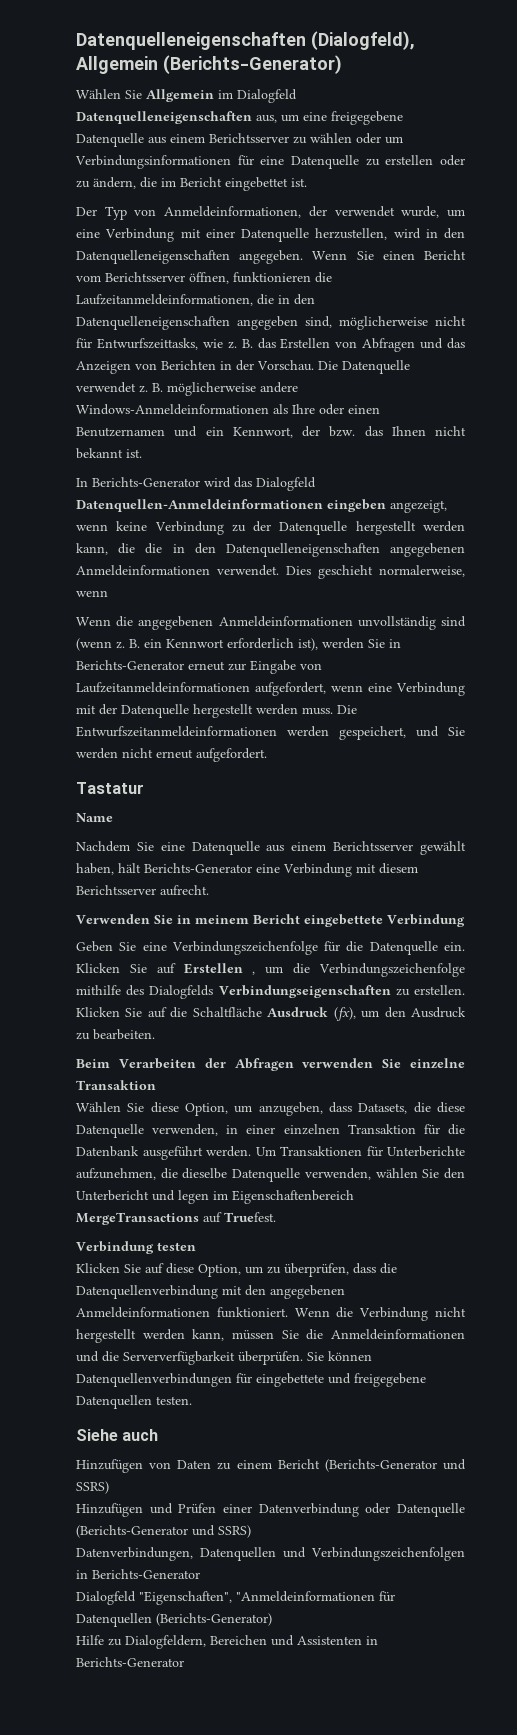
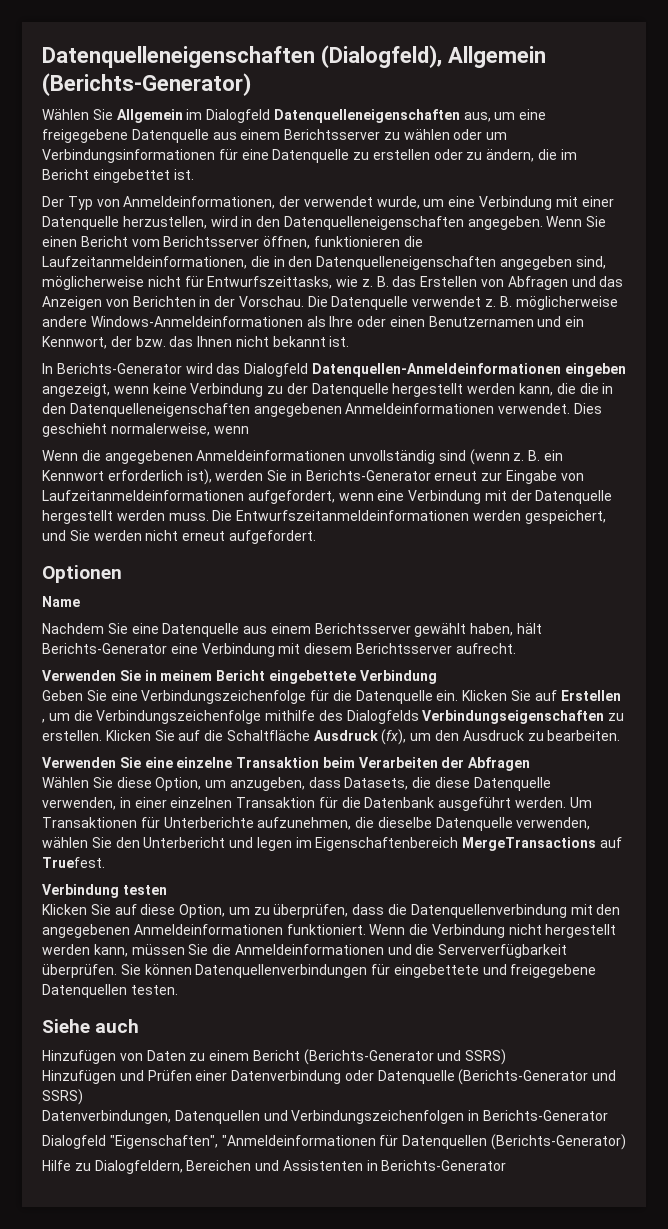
[76,782,144,794] Tastatur -> [42,565,122,583] Optionen
[76,1059,110,1068] Beim -> [42,757,355,768] Verwenden Sie eine einzelne Transaktion beim
[302,1058,465,1069] [76,1080,156,1090] verwenden Sie einzelne Transaktion -> (531, 764) none

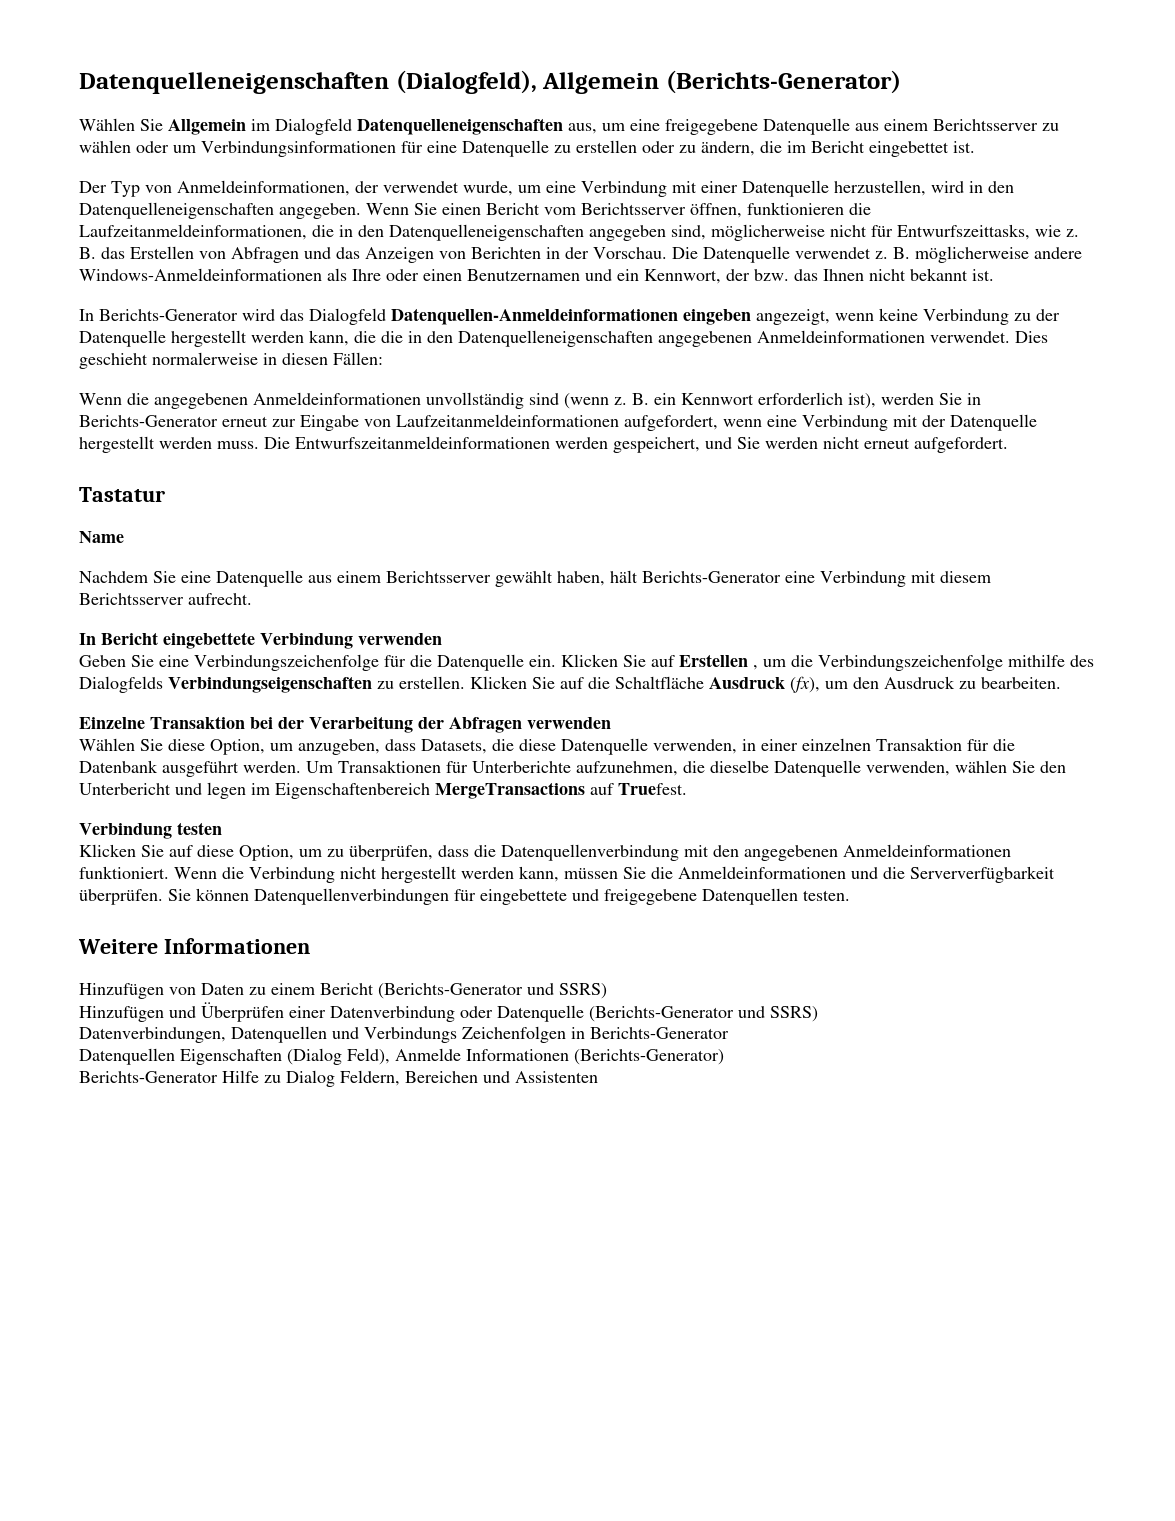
[110,423,249,436] normalerweise, wenn -> [152,352,383,365] normalerweise in diesen Fällen:
[42,565,122,583] Optionen -> [79,487,165,502] Tastatur
[42,670,213,681] Verwenden Sie in meinem -> [79,633,96,645] In
(437, 677) none -> [358,633,442,645] verwenden
[42,757,438,768] Verwenden Sie eine einzelne Transaktion beim Verarbeiten -> [79,716,413,733] Einzelne Transaktion bei der Verarbeitung
(531, 764) none -> [527,717,611,729] verwenden
[42,1019,140,1033] Siehe auch -> [78,938,310,954] Weitere Informationen
[147,1070,192,1081] Prüfen -> [201,1002,284,1022] Überprüfen
[291,1110,465,1124] Verbindungszeichenfolgen -> [364,1026,566,1043] Verbindungs Zeichenfolgen
[42,1134,626,1150] Dialogfeld "Eigenschaften", "Anmeldeinformationen für Datenquellen (Berichts-Generator) // -> [79,1048,724,1065] [79,1071,218,1083] Datenquellen Eigenschaften (Dialog Feld), Anmelde Informationen (Berichts-Generator) // Berichts-Generator
[94,1160,183,1174] Dialogfeldern, -> [286,1070,400,1087] Dialog Feldern,
[366,1160,507,1171] in Berichts-Generator -> (598, 1077) none

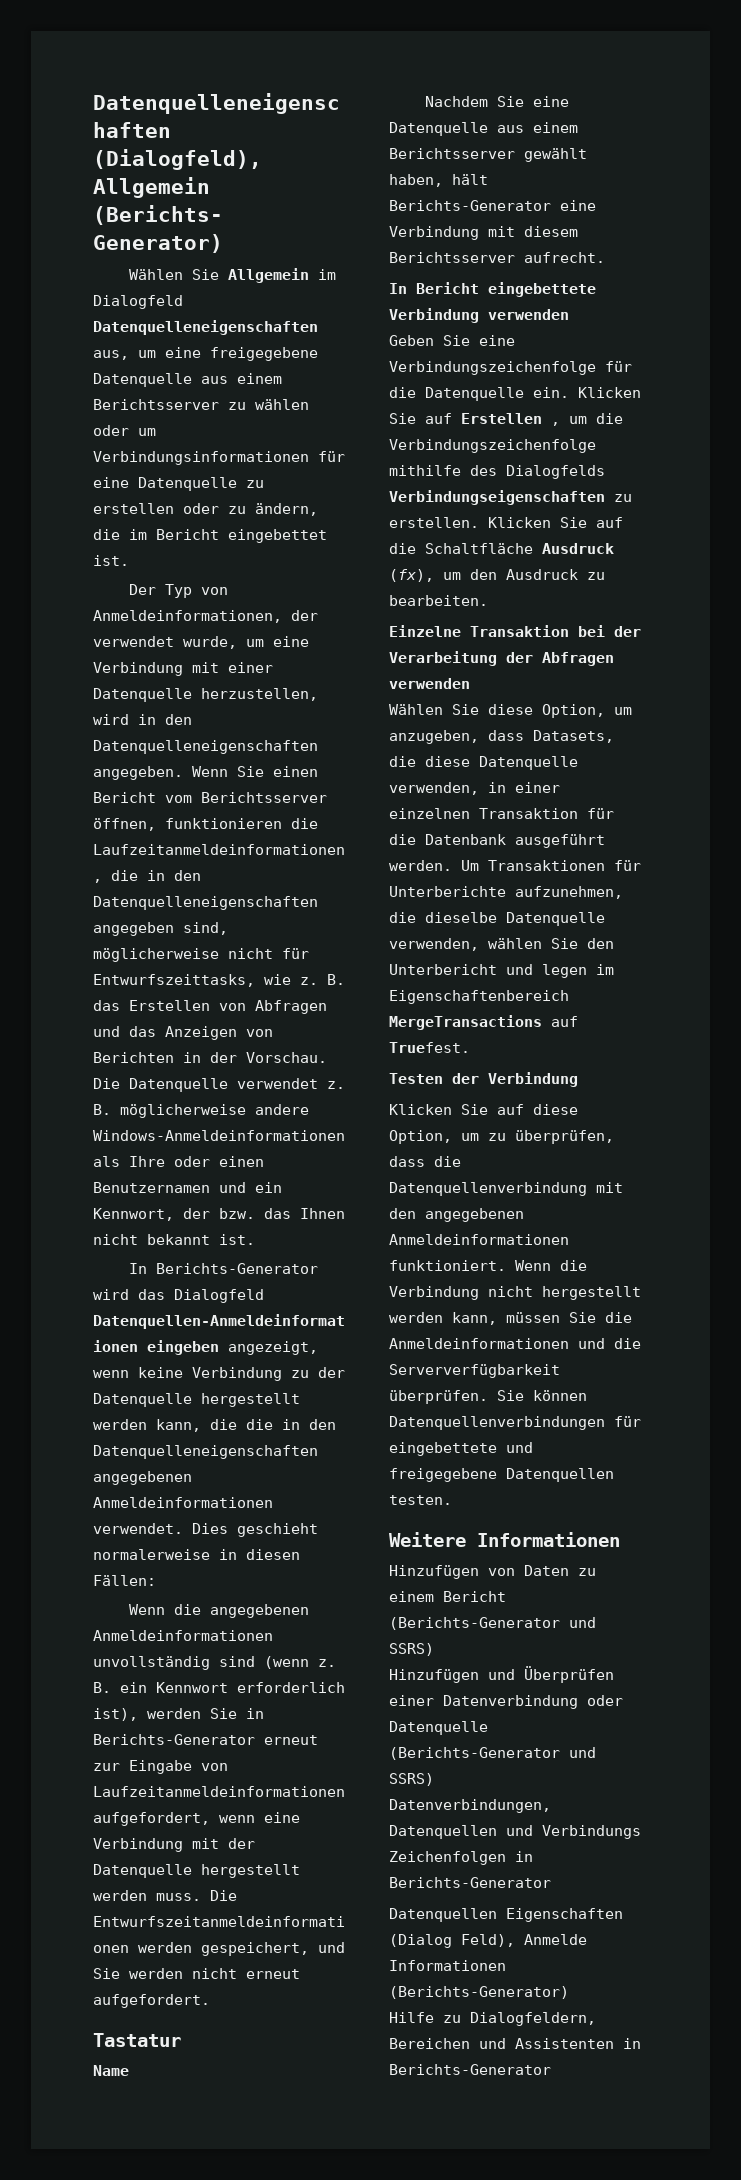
[79,822,222,839] Verbindung testen -> [389,1072,578,1087] Testen der Verbindung
[79,1071,218,1083] Berichts-Generator -> (569, 1992) none
[286,1070,400,1087] Dialog Feldern, -> [470,2012,596,2026] Dialogfeldern,
(598, 1077) none -> [623,2038,641,2049] [389,2064,551,2075] in Berichts-Generator

